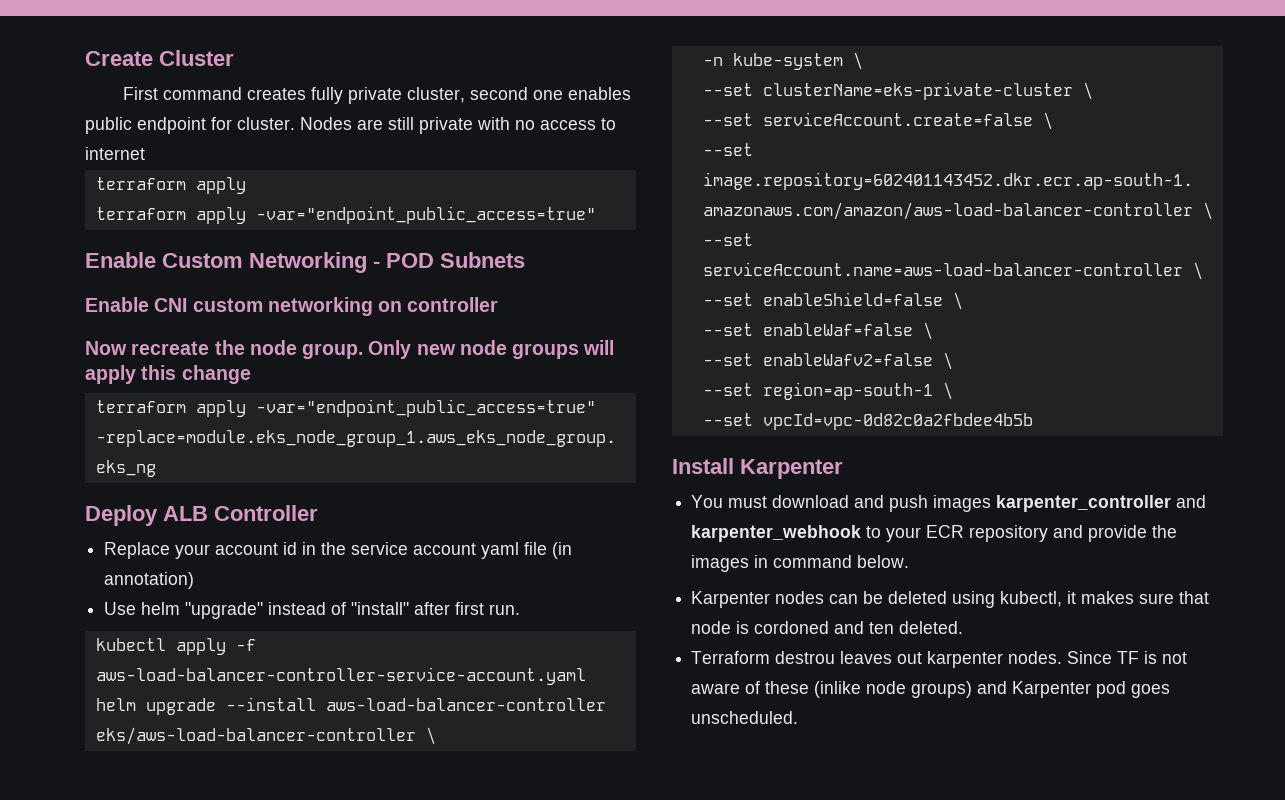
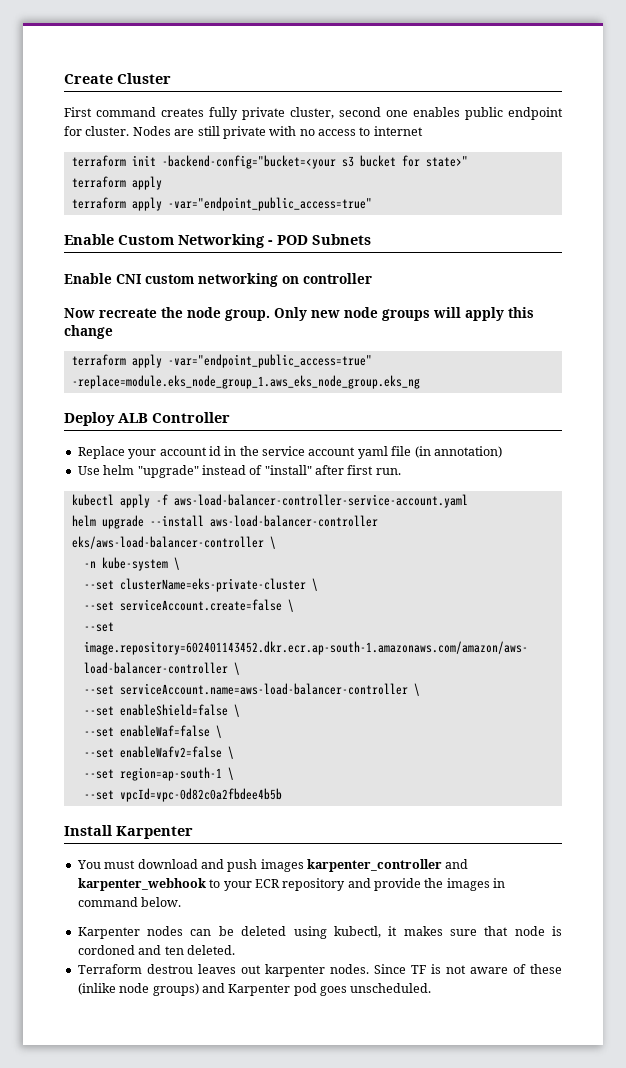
(145, 153) none -> [71,155,468,169] // terraform init -backend-config="bucket=<your s3 bucket for state>"

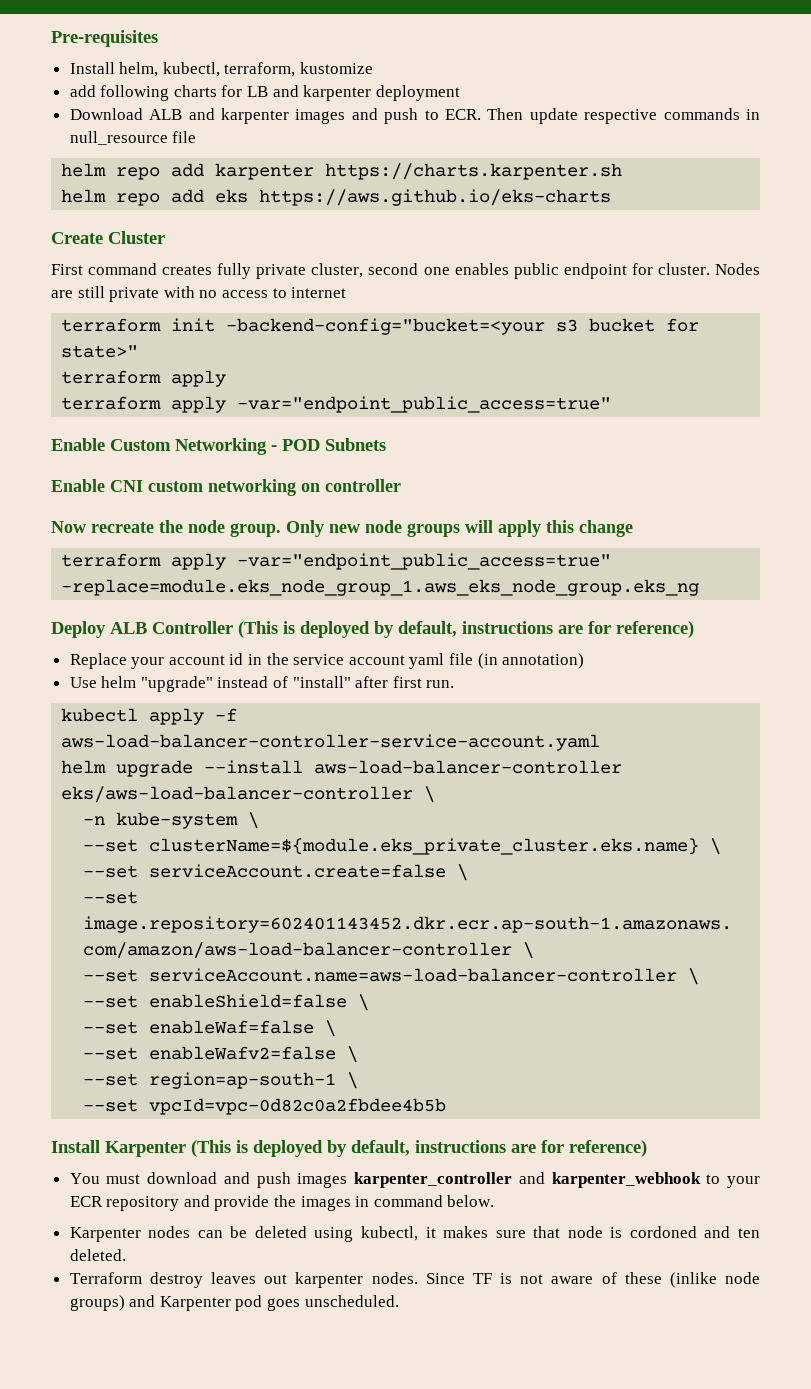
(64, 79) none -> [51,30,158,47] [69,62,374,77] [69,85,460,101] [69,108,760,124] [69,131,197,145] [61,163,623,180] [61,189,612,206] Pre-requisites // Install helm, kubectl, terraform, kustomize // add following charts for LB and karpenter deployment // Download ALB and karpenter images and push to ECR. Then update respective commands in null_resource file // helm repo add karpenter https://charts.karpenter.sh // helm repo add eks https://aws.github.io/eks-charts //
(230, 417) none -> [238,621,694,638] (This is deployed by default, instructions are for reference)
[119,578,306,592] clusterName=eks-private-cluster -> [149,838,700,855] clusterName=${module.eks_private_cluster.eks.name}
(193, 832) none -> [191,1140,647,1157] (This is deployed by default, instructions are for reference)
[146,964,193,974] destrou -> [149,1272,203,1288] destroy

